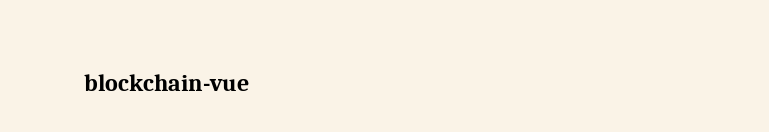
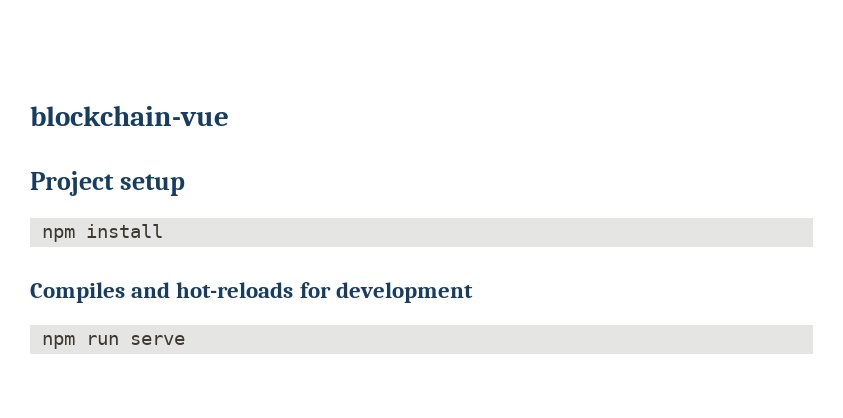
(249, 82) none -> [30,171,185,196] [42,224,164,242] [30,282,473,303] [42,335,186,349] // Project setup // npm install // Compiles and hot-reloads for development // npm run serve

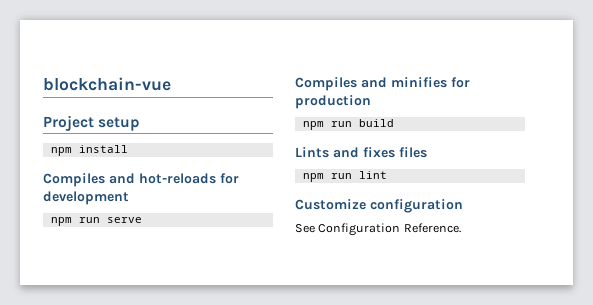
(186, 340) none -> [295,77,470,91] [295,95,371,109] [302,119,394,130] [295,147,427,158] [302,171,387,182] [295,199,463,213] [295,223,461,236] // Compiles and minifies for production // npm run build // Lints and fixes files // npm run lint // Customize configuration // See Configuration Reference.

